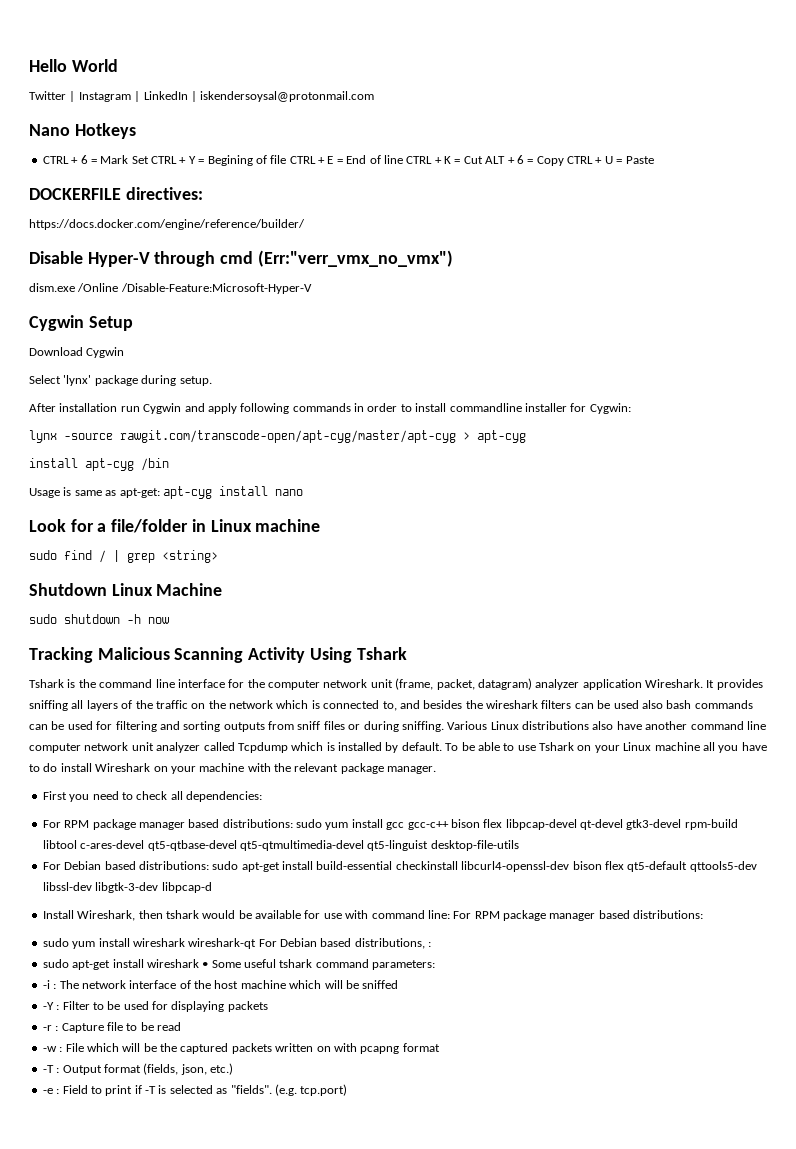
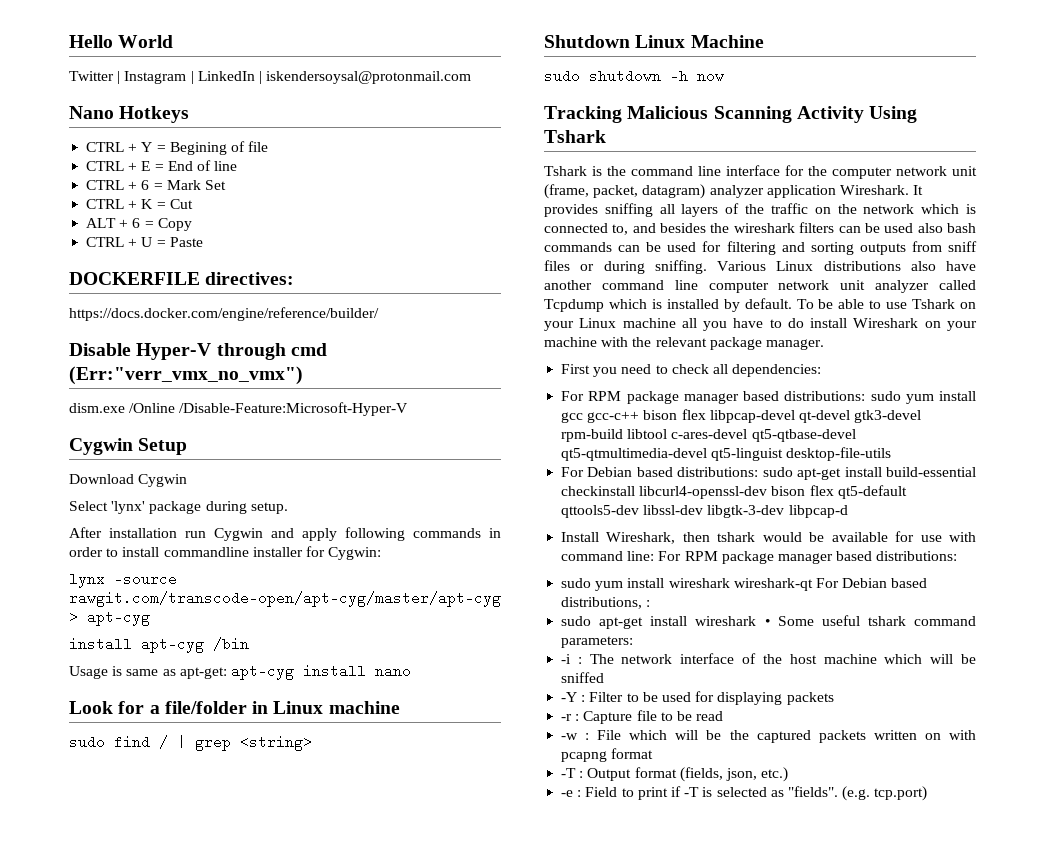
[80,155,187,164] 6 = Mark Set CTRL + -> (138, 147) none
(287, 159) none -> (269, 146) //
(403, 159) none -> [86,180,226,190] // CTRL + 6 = Mark Set //
(483, 160) none -> (193, 204) //
(564, 161) none -> (192, 224) //

